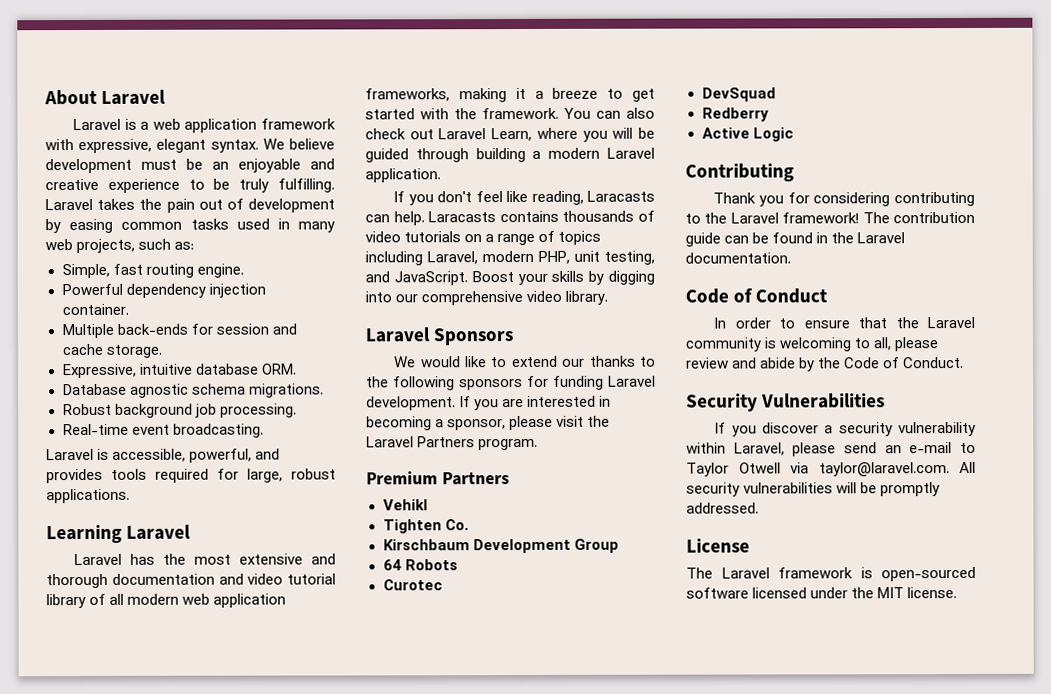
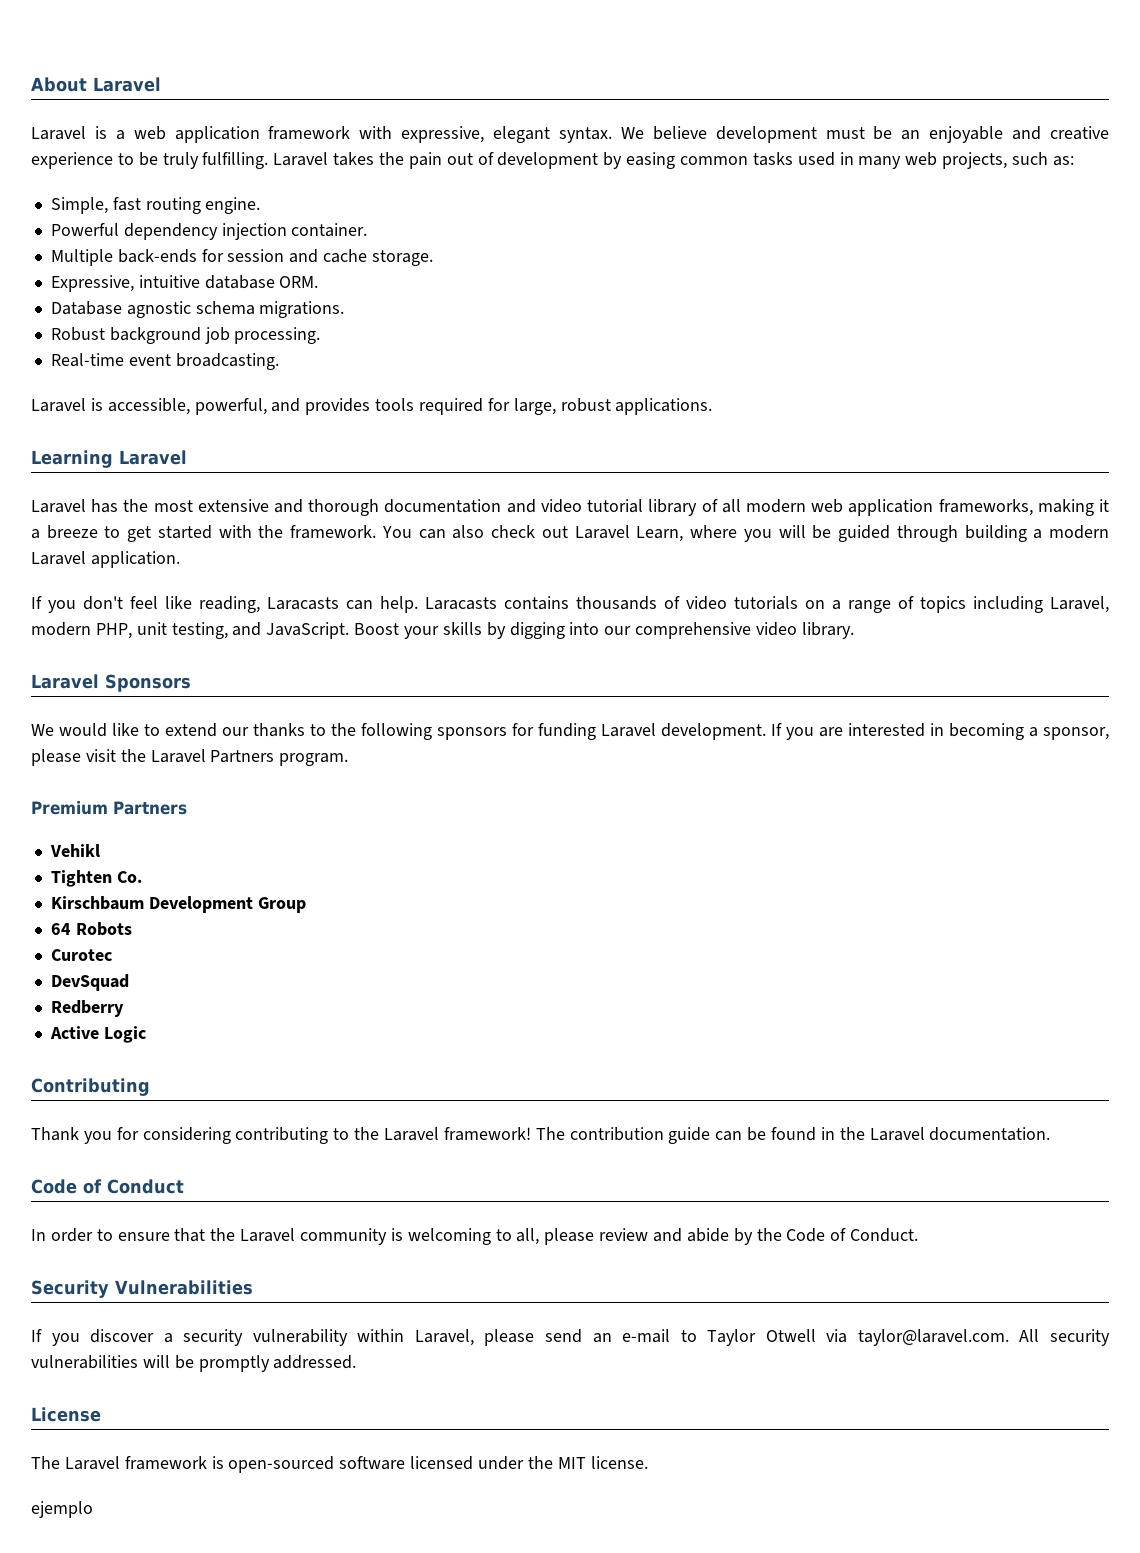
(958, 593) none -> [31,1501,93,1518] // ejemplo

